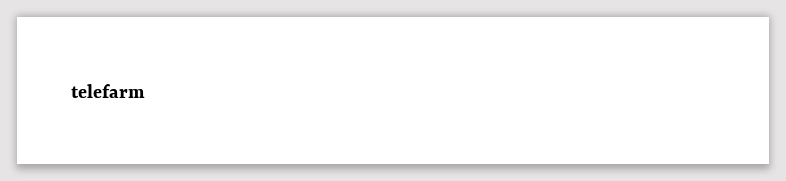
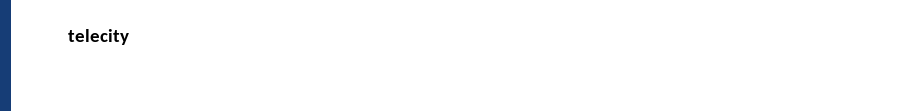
[71,84,145,98] telefarm -> [68,29,129,45] telecity

